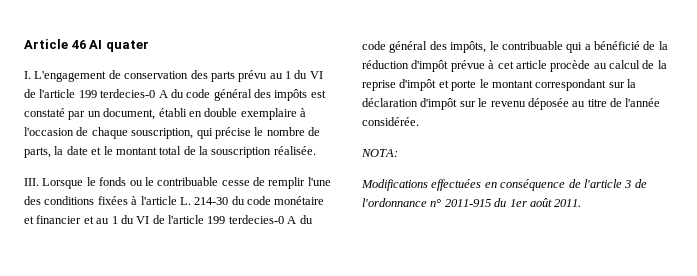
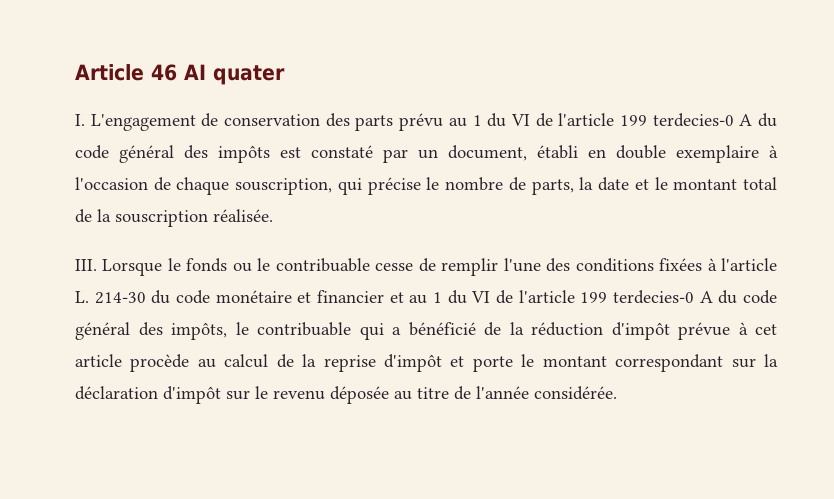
[361,149,398,157] [361,179,647,191] [362,198,582,207] // NOTA: // Modifications effectuées en conséquence de l'article 3 de l'ordonnance n° 2011-915 du 1er août 2011. -> (617, 393) none

